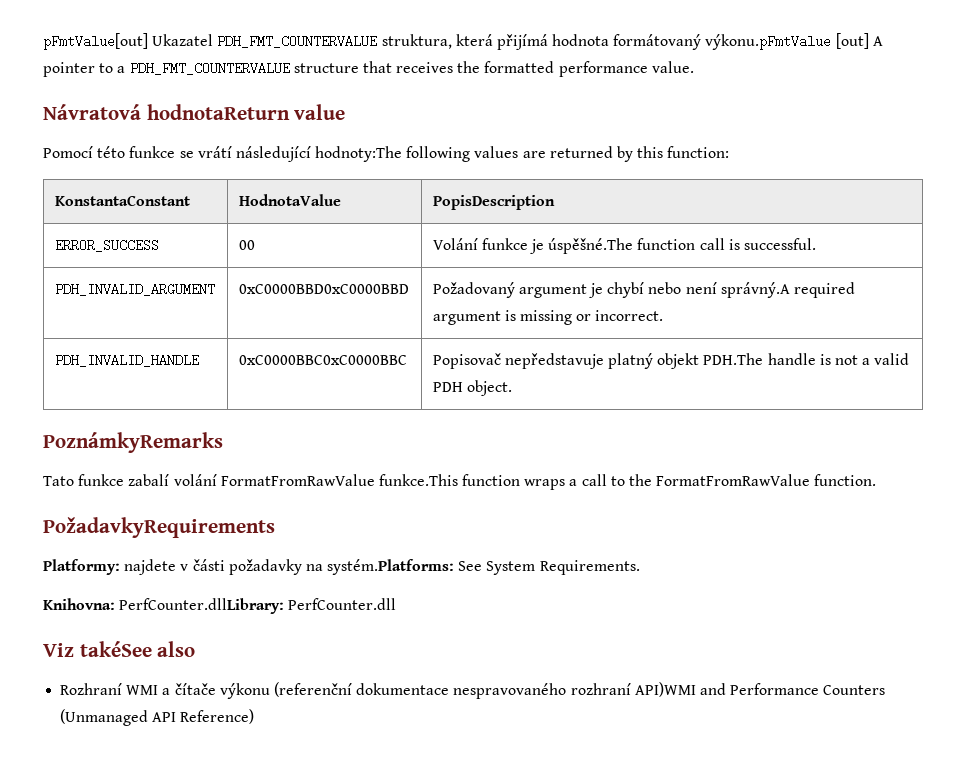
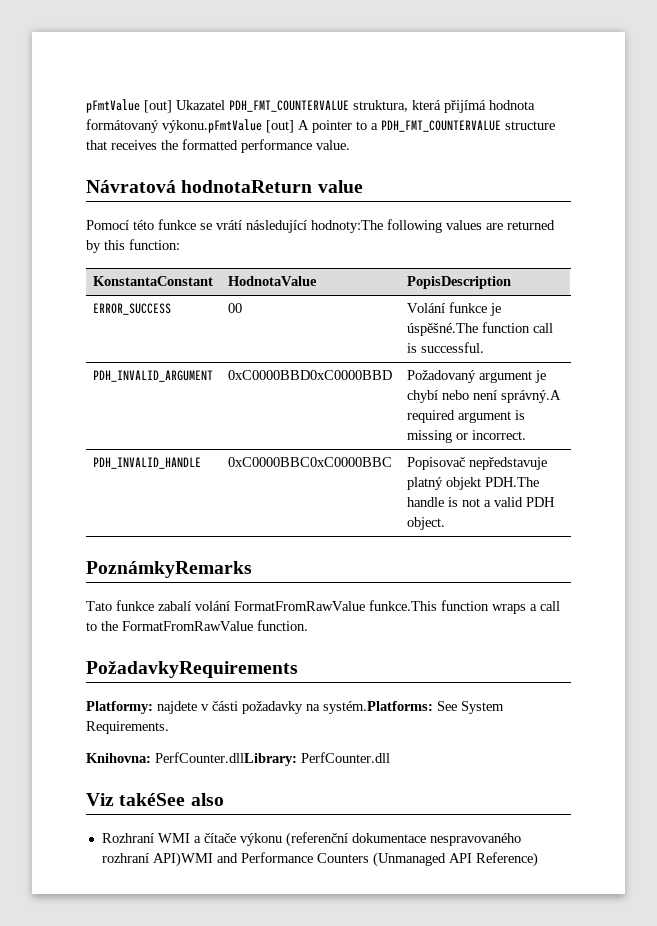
[43,33,148,50] pFmtValue[out] -> [86,99,172,113] pFmtValue [out]

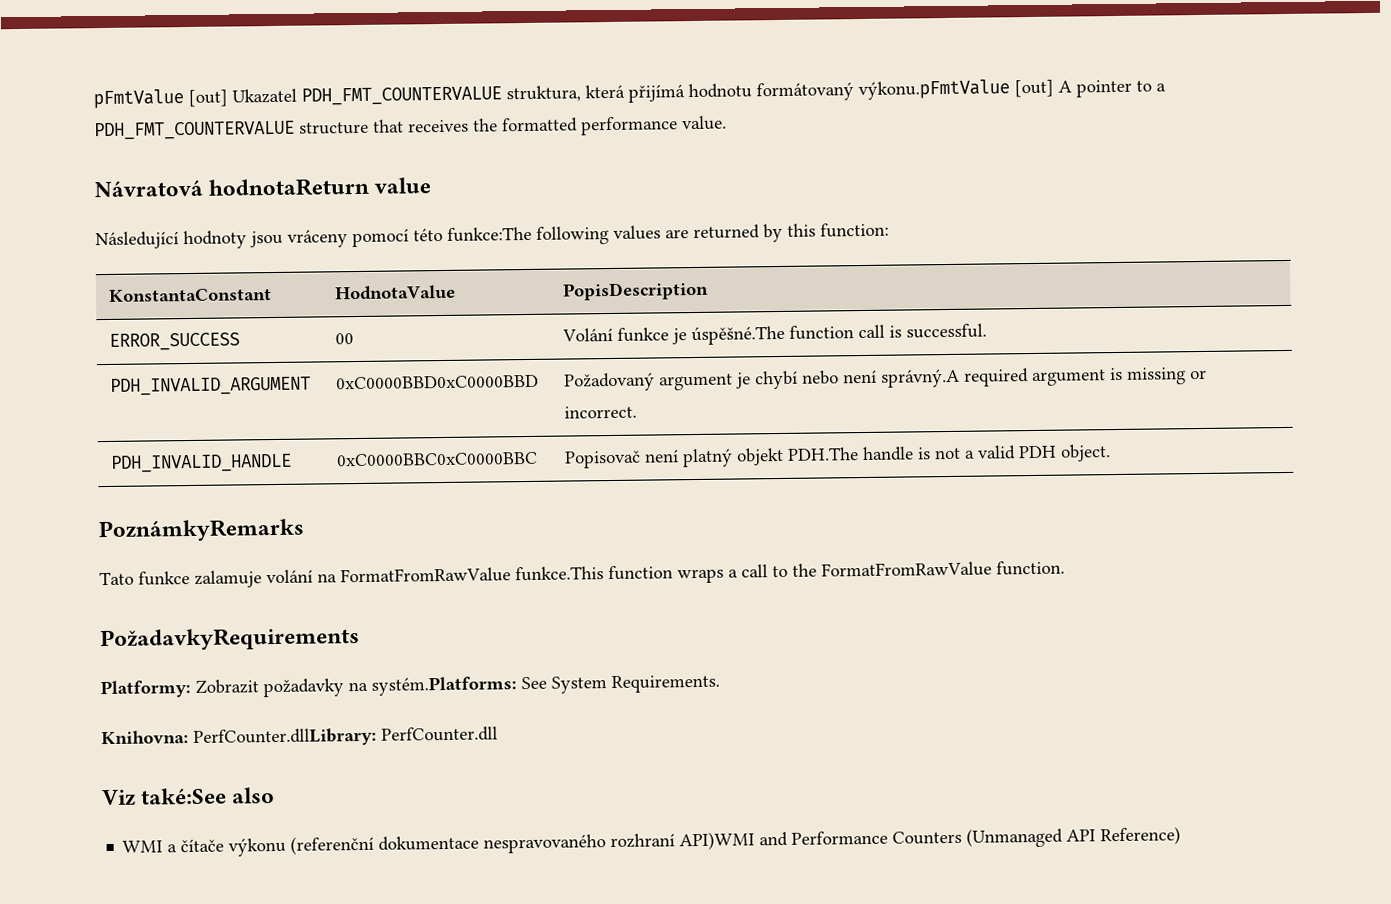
[489,100,535,110] hodnota -> [688,83,752,99] hodnotu
[86,219,383,233] Pomocí této funkce se vrátí následující hodnoty:The -> [95,226,532,250] Následující hodnoty jsou vráceny pomocí této funkce:The
[469,457,548,470] nepředstavuje -> [643,449,679,463] není
[158,601,230,611] zabalí volání -> [194,569,337,588] zalamuje volání na
[157,701,238,714] najdete v části -> [195,679,259,694] Zobrazit
[119,793,186,806] takéSee -> [140,787,228,805] také:See
[101,833,154,843] Rozhraní -> (276, 795) none

